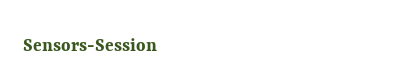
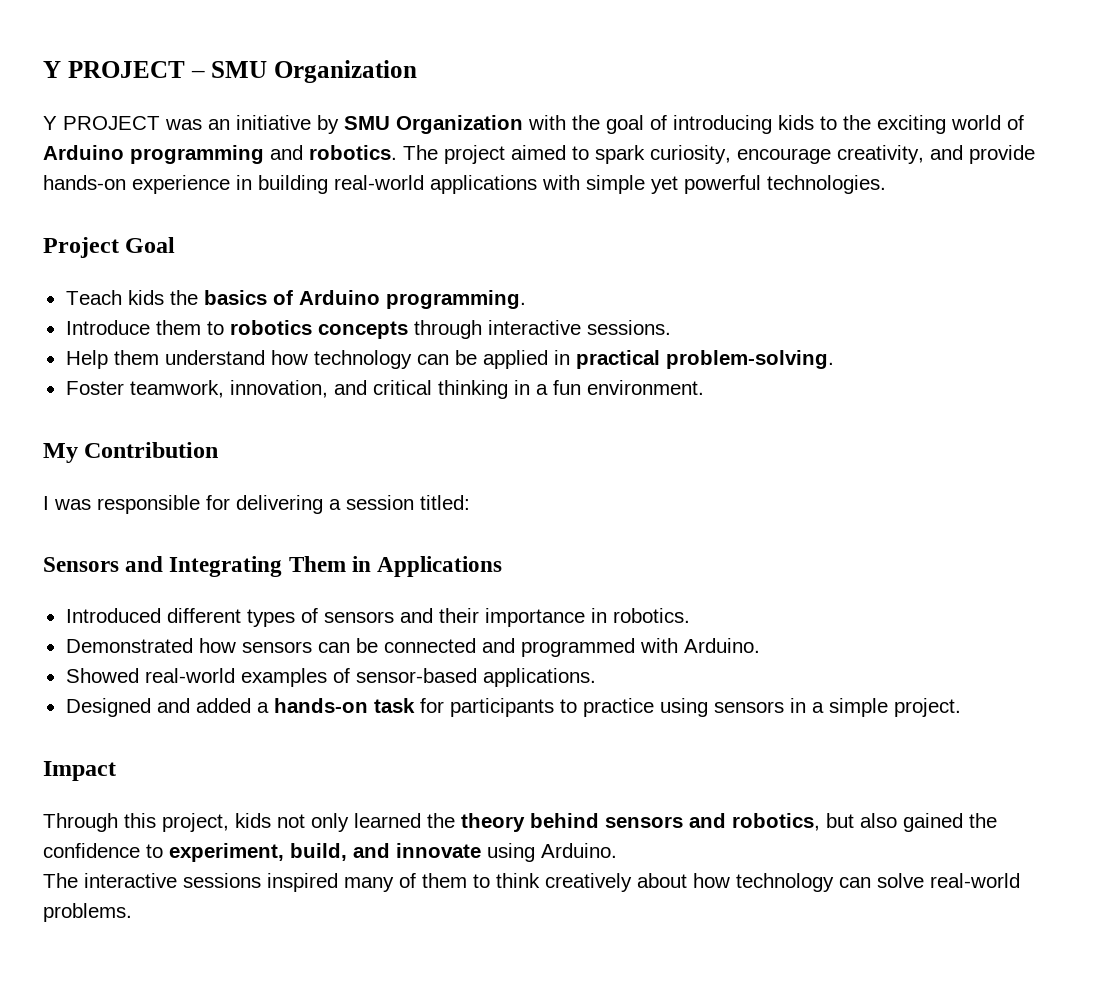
[23,38,157,51] Sensors-Session -> [43,60,417,83] [43,115,1024,134] [43,145,1035,164] [43,175,886,194] [43,237,176,258] [65,290,526,309] [65,320,671,339] [65,350,834,369] [65,380,704,399] [43,442,219,463] [43,495,470,514] [43,556,503,577] [65,608,690,627] [65,638,760,657] [65,668,596,687] [65,698,961,717] [43,761,116,781] [43,813,997,832] [43,843,617,862] [43,873,1020,892] [43,903,132,922] Y PROJECT – SMU Organization // Y PROJECT was an initiative by SMU Organization with the goal of introducing kids to the exciting world of Arduino programming and robotics. The project aimed to spark curiosity, encourage creativity, and provide hands-on experience in building real-world applications with simple yet powerful technologies. // Project Goal // Teach kids the basics of Arduino programming. // Introduce them to robotics concepts through interactive sessions. // Help them understand how technology can be applied in practical problem-solving. // Foster teamwork, innovation, and critical thinking in a fun environment. // My Contribution // I was responsible for delivering a session titled: // Sensors and Integrating Them in Applications // Introduced different types of sensors and their importance in robotics. // Demonstrated how sensors can be connected and programmed with Arduino. // Showed real-world examples of sensor-based applications. // Designed and added a hands-on task for participants to practice using sensors in a simple project. // Impact // Through this project, kids not only learned the theory behind sensors and robotics, but also gained the confidence to experiment, build, and innovate using Arduino. // The interactive sessions inspired many of them to think creatively about how technology can solve real-world problems.

